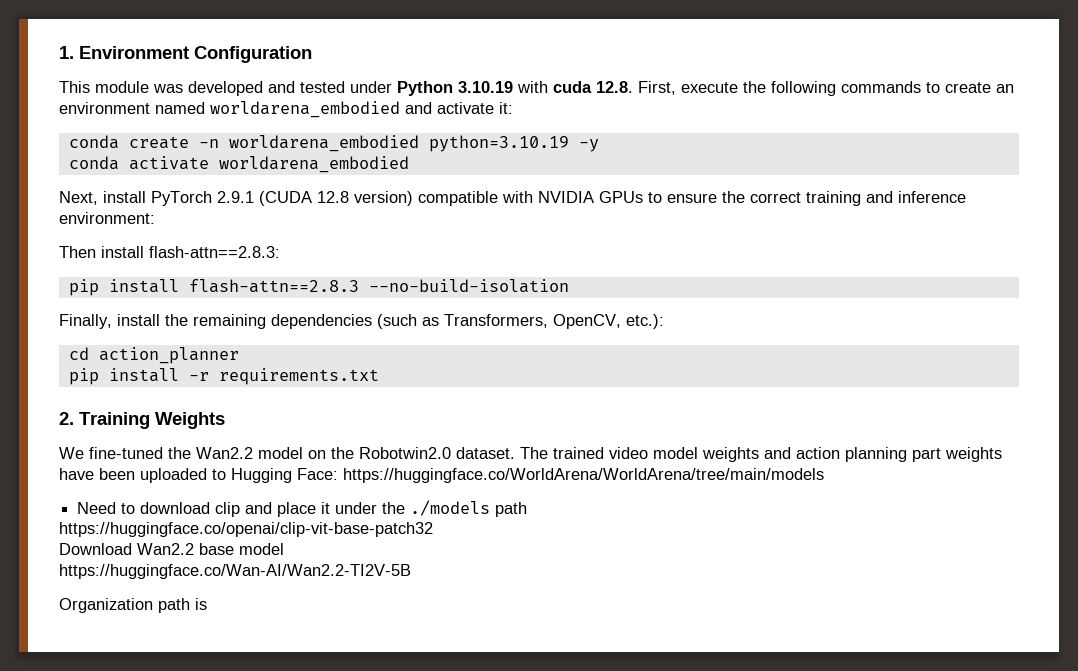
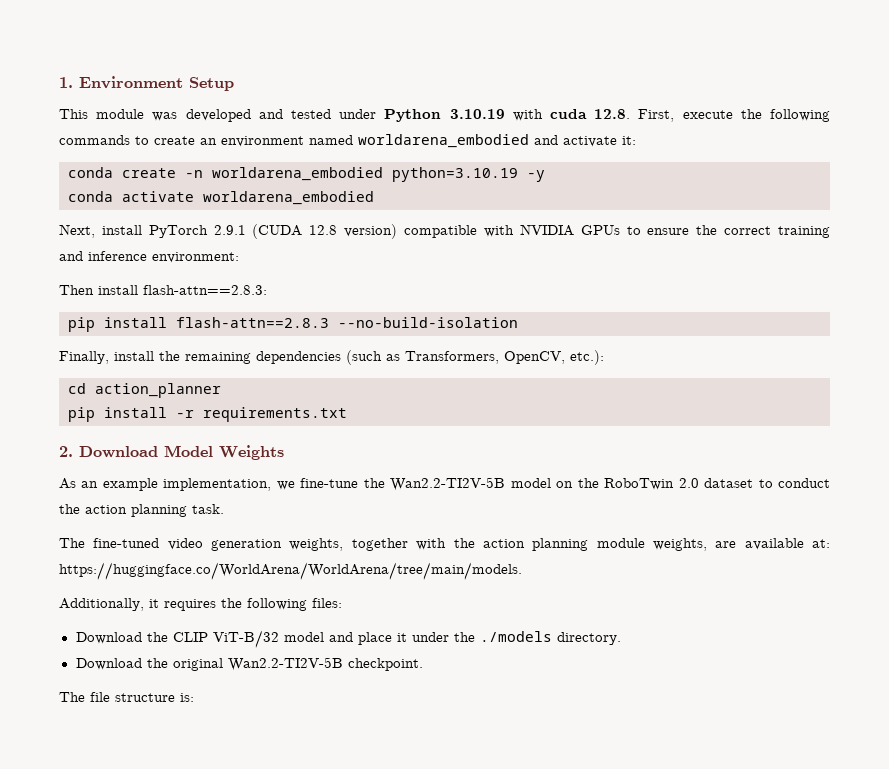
[194,46,312,63] Configuration -> [189,77,234,91] Setup
[79,412,150,429] Training -> [79,445,213,458] Download Model
[59,447,1002,462] [59,468,824,483] [77,502,241,517] We fine-tuned the Wan2.2 model on the Robotwin2.0 dataset. The trained video model weights and action planning part weights have been uploaded to Hugging Face: https://huggingface.co/WorldArena/WorldArena/tree/main/models // Need to download clip -> [59,477,831,491] [59,504,224,517] [59,538,830,551] [59,562,522,580] [59,598,342,611] [75,630,324,648] As an example implementation, we fine-tune the Wan2.2-TI2V-5B model on the RoboTwin 2.0 dataset to conduct the action planning task. // The fine-tuned video generation weights, together with the action planning module weights, are available at: https://huggingface.co/WorldArena/WorldArena/tree/main/models. // Additionally, it requires the following files: // Download the CLIP ViT-B/32 model
[495,502,528,517] [59,522,433,537] [59,543,284,555] [59,564,411,579] [59,598,207,613] path // https://huggingface.co/openai/clip-vit-base-patch32 // Download Wan2.2 base model // https://huggingface.co/Wan-AI/Wan2.2-TI2V-5B // Organization path is -> [556,632,621,645] [75,657,423,671] [59,692,194,702] directory. // Download the original Wan2.2-TI2V-5B checkpoint. // The file structure is:

